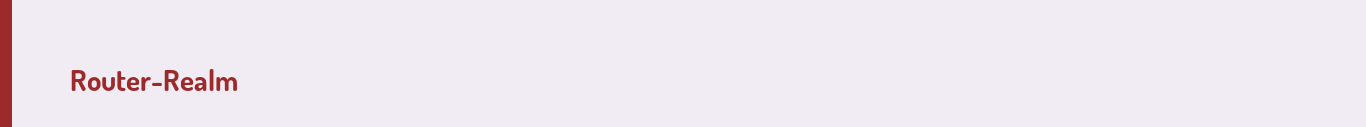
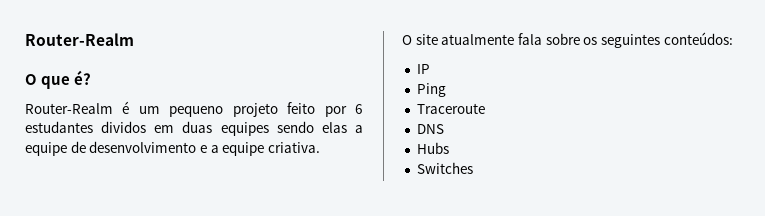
[70,69,238,91] Router-Realm -> [25,33,134,46] [25,70,92,89] [25,101,364,117] [25,121,363,136] [25,141,320,156] [402,32,733,48] [416,64,430,74] [416,83,446,97] [416,103,485,114] [416,124,444,134] [416,142,449,154] [416,162,473,174] Router-Realm // O que é? // Router-Realm é um pequeno projeto feito por 6 estudantes dividos em duas equipes sendo elas a equipe de desenvolvimento e a equipe criativa. // O site atualmente fala sobre os seguintes conteúdos: // IP // Ping // Traceroute // DNS // Hubs // Switches

